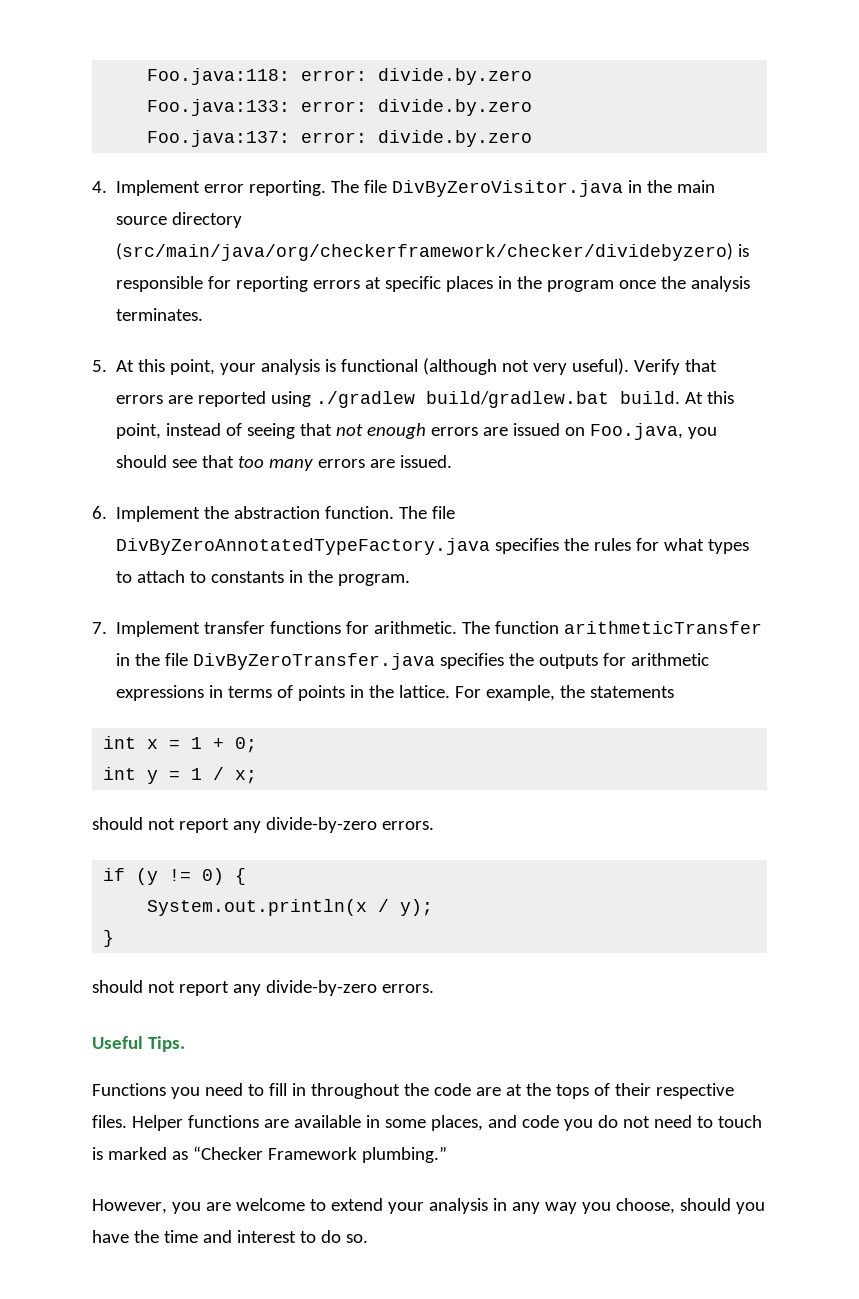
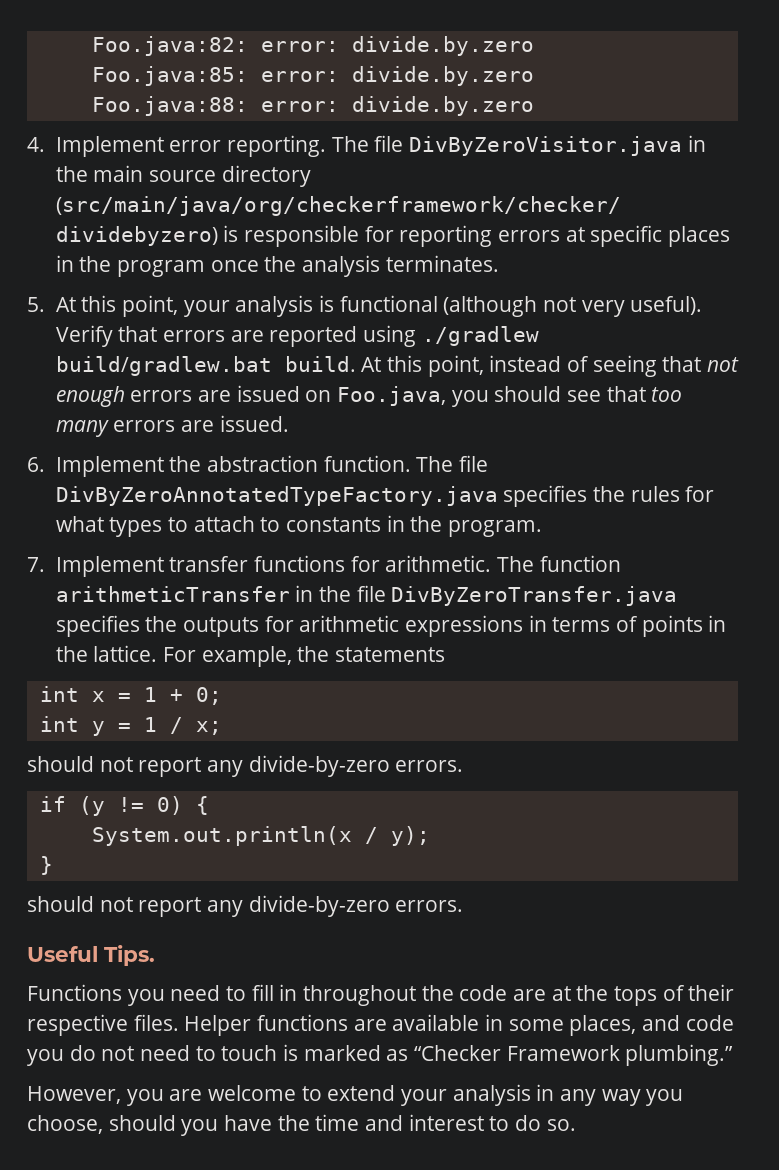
[147,68,533,85] [147,99,533,116] [147,130,291,147] Foo.java:118: error: divide.by.zero // Foo.java:133: error: divide.by.zero // Foo.java:137: -> [91,36,534,56] [91,66,534,86] [91,96,248,116] Foo.java:82: error: divide.by.zero // Foo.java:85: error: divide.by.zero // Foo.java:88:

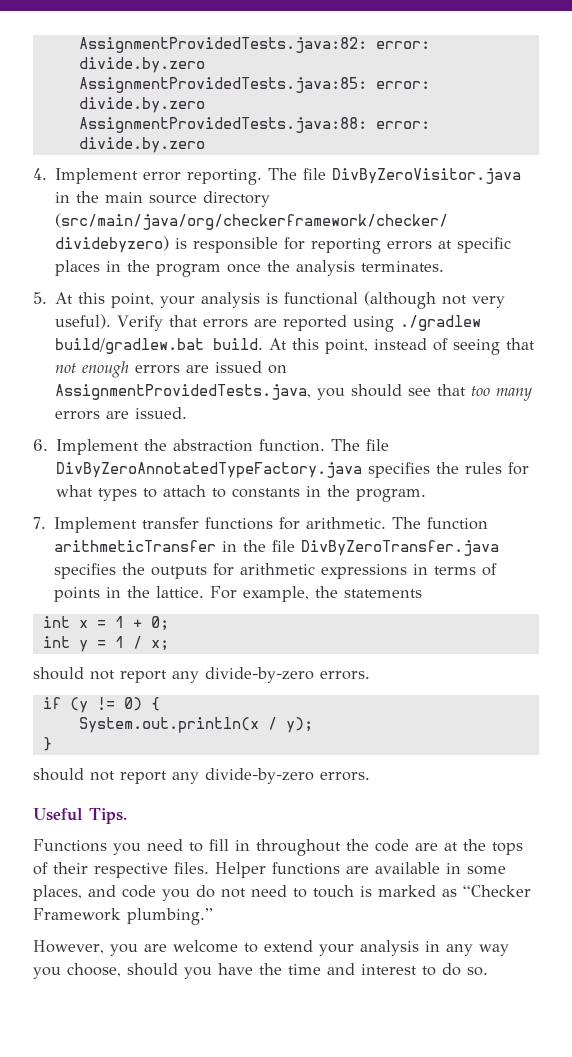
[91,36,534,56] [91,66,534,86] [91,96,248,116] Foo.java:82: error: divide.by.zero // Foo.java:85: error: divide.by.zero // Foo.java:88: -> [78,37,430,53] [78,57,205,73] [78,77,430,93] [78,97,205,113] [78,117,367,133] AssignmentProvidedTests.java:82: error: divide.by.zero // AssignmentProvidedTests.java:85: error: divide.by.zero // AssignmentProvidedTests.java:88:
[336,386,446,406] Foo.java, -> [55,384,312,400] AssignmentProvidedTests.java,

